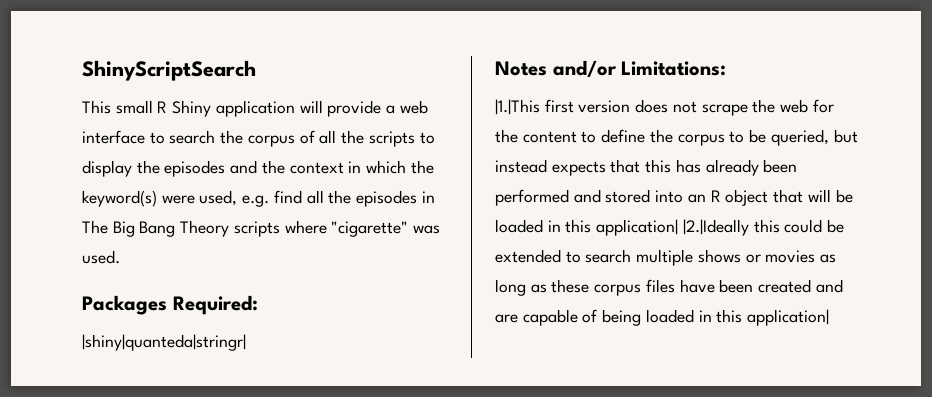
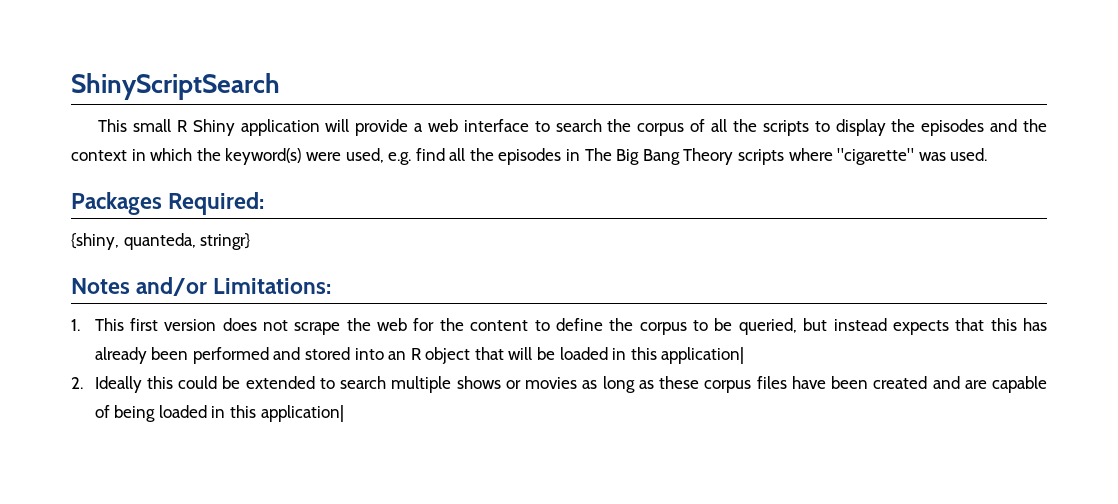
[82,334,246,351] |shiny|quanteda|stringr| -> [71,233,251,250] {shiny, quanteda, stringr}
[495,99,540,115] |1.|This -> [71,318,124,331] 1. This
[682,219,749,236] |2.|Ideally -> [71,376,142,393] // 2. Ideally

